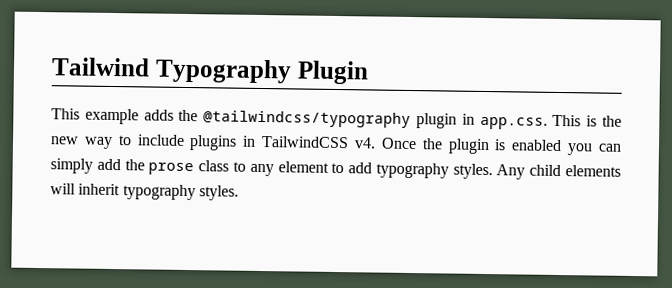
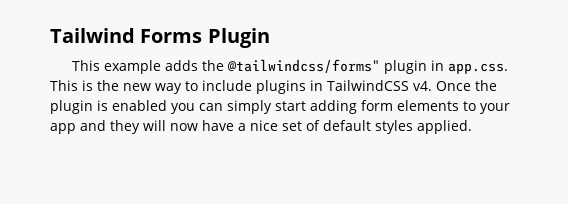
[154,58,292,84] Typography -> [140,29,203,43] Forms
[203,110,412,129] @tailwindcss/typography -> [226,59,380,73] @tailwindcss/forms"
[96,158,621,180] [50,183,239,201] add the prose class to any element to add typography styles. Any child elements will inherit typography styles. -> [275,100,510,114] [50,120,472,134] start adding form elements to your app and they will now have a nice set of default styles applied.

